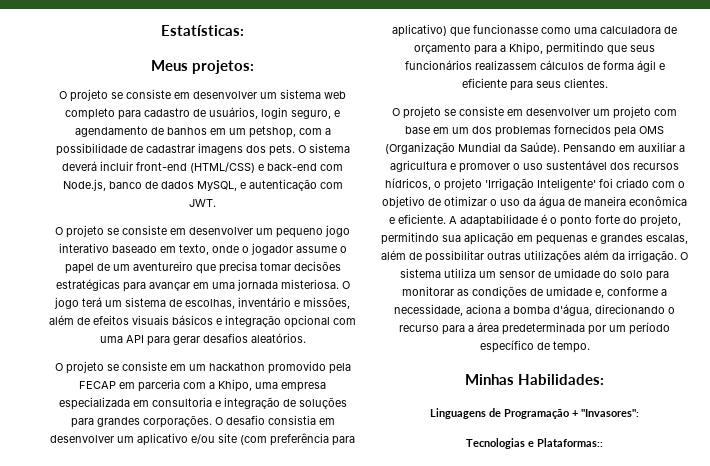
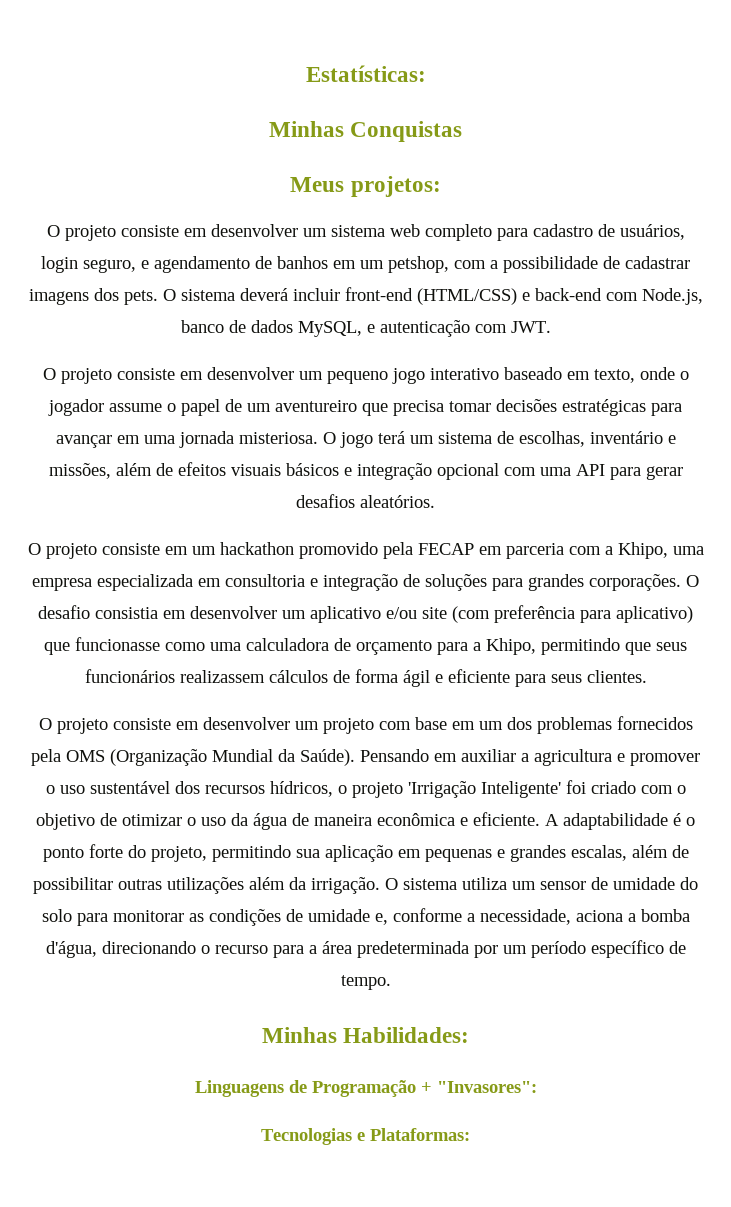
(244, 30) none -> [268,121,463,142] // Minhas Conquistas
[111,92,123,99] se -> (116, 233) none
[107,228,119,235] se -> (112, 376) none
[106,364,119,371] se -> (97, 551) none
[444,109,456,116] se -> (108, 726) none
[537,438,603,447] Plataformas:: -> [370,1128,470,1141] Plataformas:

